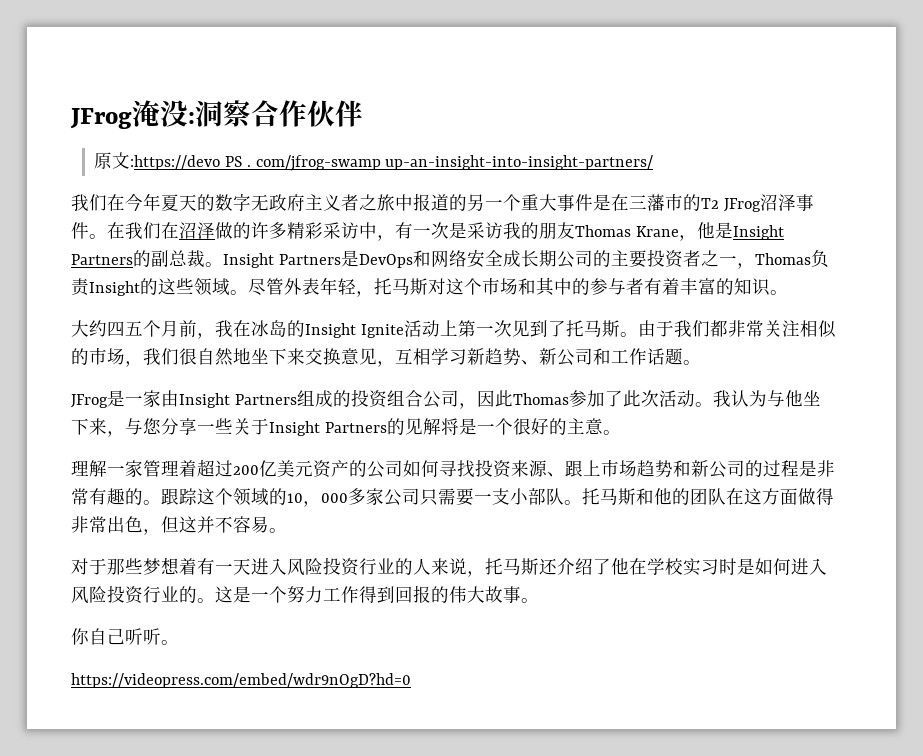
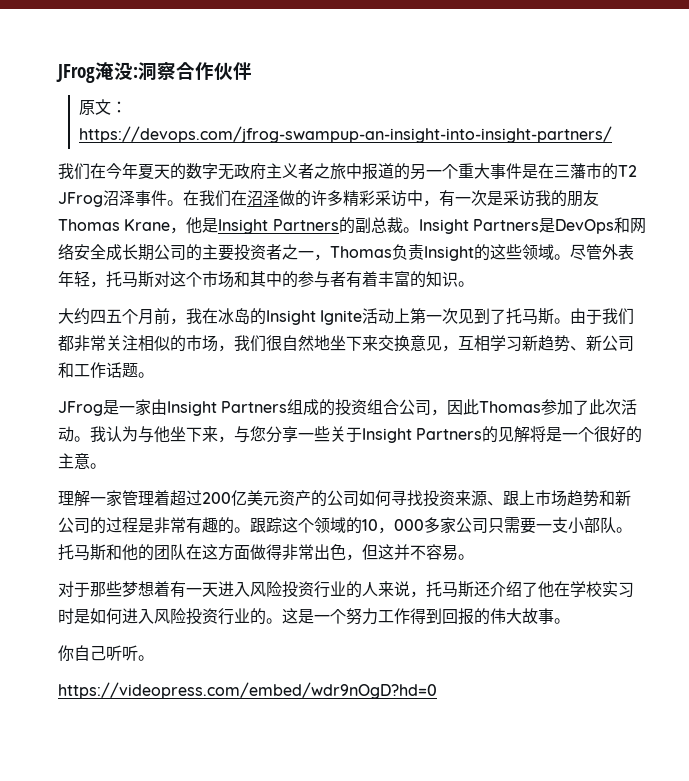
[130,155,654,171] :https://devo PS . com/jfrog-swamp up-an-insight-into-insight-partners/ -> [110,101,127,113] [78,126,612,143] ：https://devops.com/jfrog-swampup-an-insight-into-insight-partners/

